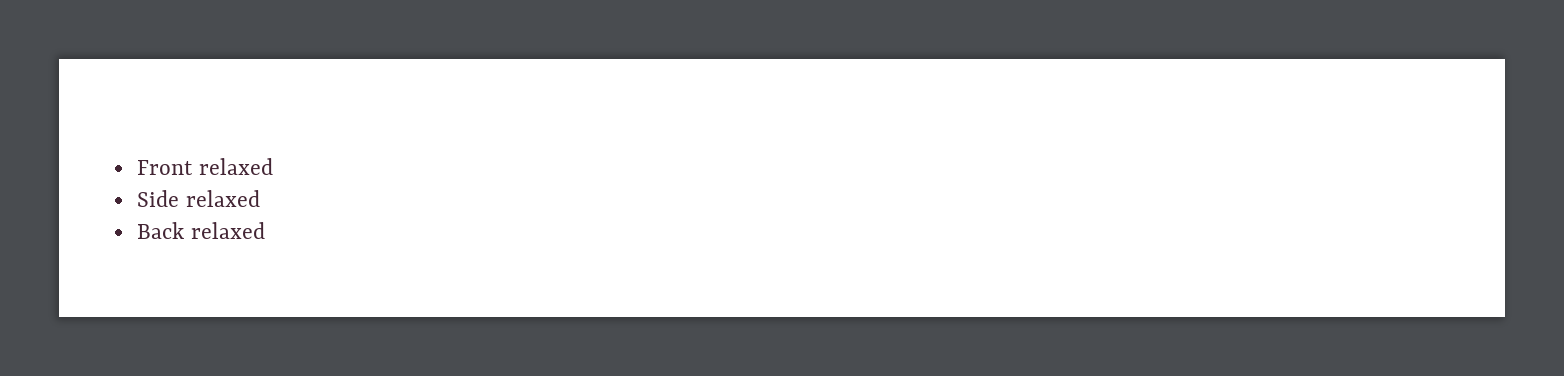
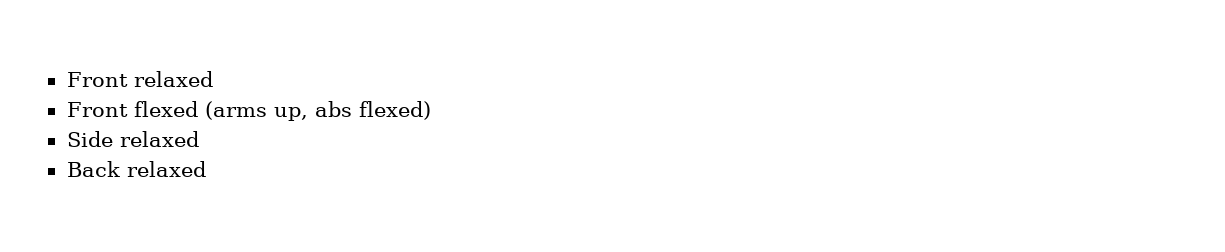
(273, 166) none -> [66,101,431,121] // Front flexed (arms up, abs flexed)

